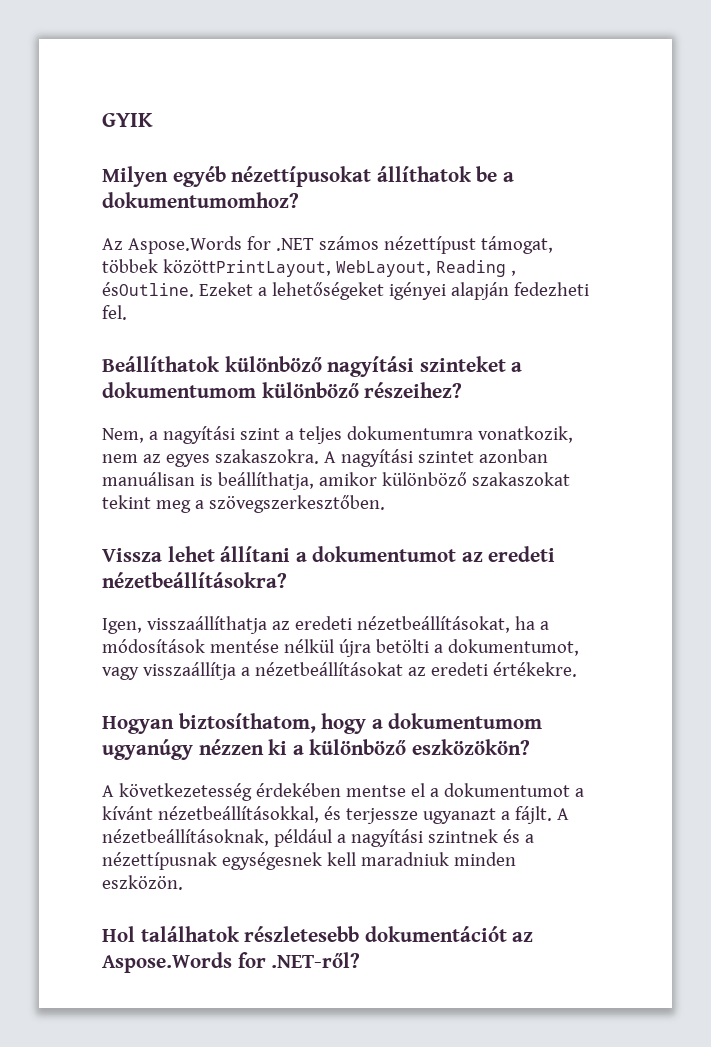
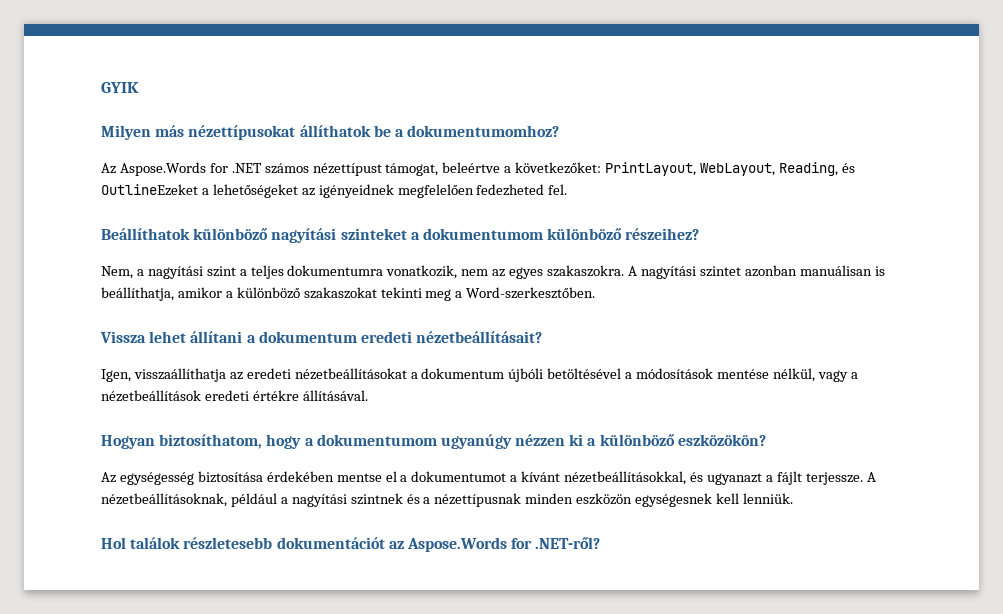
[172,166,226,187] egyéb -> [155,125,185,137] más
[102,259,516,277] [102,282,589,300] többek közöttPrintLayout, WebLayout, Reading , ésOutline. Ezeket a lehetőségeket igényei alapján fedezheti -> [442,162,855,176] [101,184,545,198] beleértve a következőket: PrintLayout, WebLayout, Reading, és OutlineEzeket a lehetőségeket az igényeidnek megfelelően fedezheted
(377, 479) none -> [225,291,233,298] a
[102,495,151,509] tekint -> [380,287,422,298] tekinti
[208,495,385,513] szövegszerkesztőben. -> [466,287,596,299] Word-szerkesztőben.
[312,546,556,562] [102,572,287,588] dokumentumot az eredeti nézetbeállításokra? -> [258,331,543,343] dokumentum eredeti nézetbeállításait?
[356,616,549,633] [102,639,579,657] [102,662,577,680] nézetbeállításokat, ha a módosítások mentése nélkül újra betölti a dokumentumot, vagy visszaállítja a nézetbeállításokat az eredeti értékekre. -> [294,368,858,382] [101,390,368,402] nézetbeállításokat a dokumentum újbóli betöltésével a módosítások mentése nélkül, vagy a nézetbeállítások eredeti értékre állításával.
[102,783,252,801] A következetesség -> [101,471,263,485] Az egységesség biztosítása
[345,808,418,824] terjessze -> (704, 477) none
[514,806,552,824] fájlt. -> [776,471,863,485] fájlt terjessze.
[221,852,516,870] [102,875,183,890] egységesnek kell maradniuk minden eszközön. -> [525,493,793,507] minden eszközön egységesnek kell lenniük.
[140,926,240,942] találhatok -> [130,537,181,549] találok

